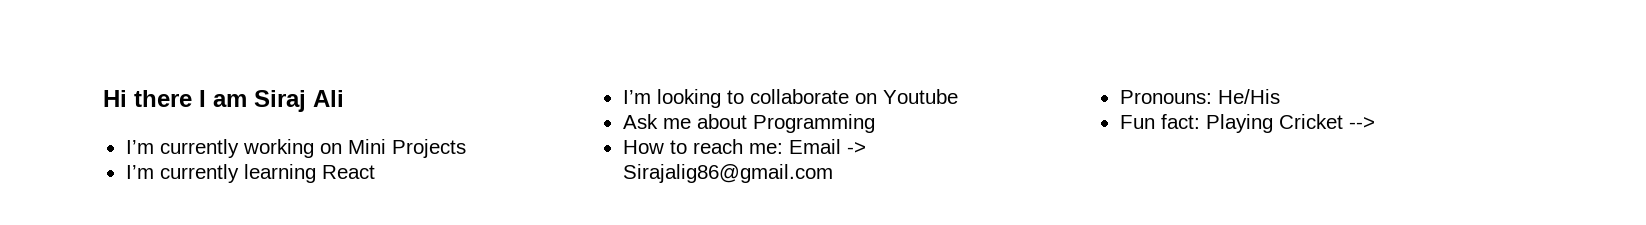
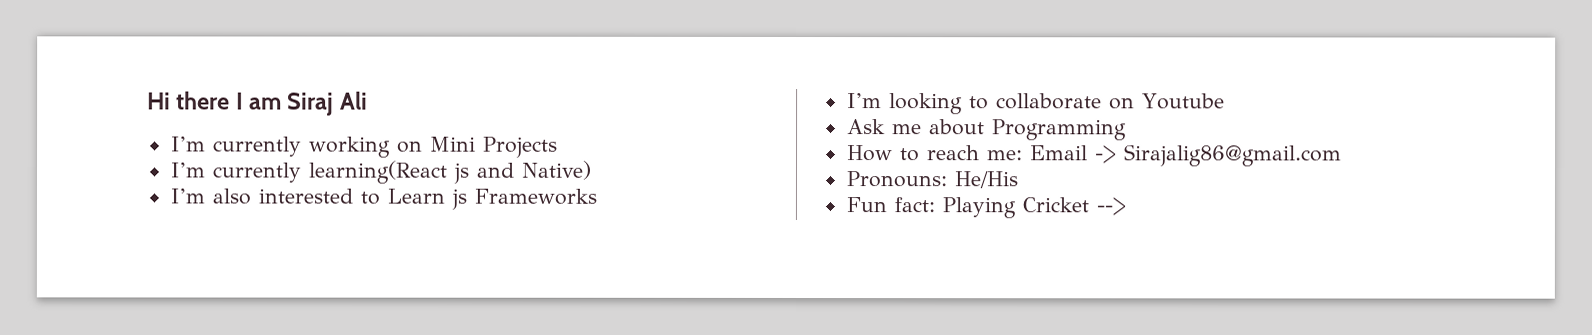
[243,164,375,183] learning React -> [307,160,592,184] [169,188,597,210] learning(React js and Native) // I’m also interested to Learn js Frameworks

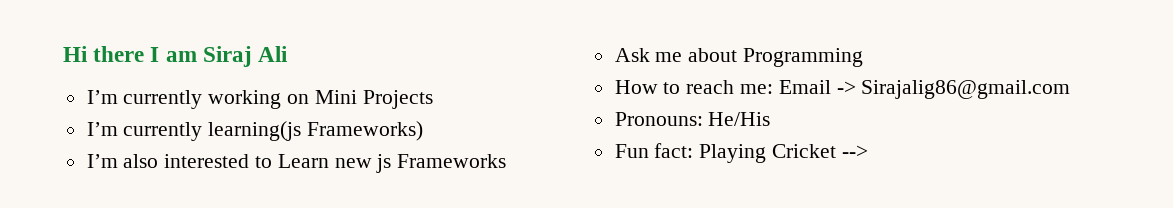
[307,160,592,184] learning(React js and Native) -> [208,121,424,141] learning(js Frameworks)
(445, 196) none -> [334,158,372,168] new
[846,93,1225,115] // I’m looking to collaborate on Youtube -> (507, 161) none

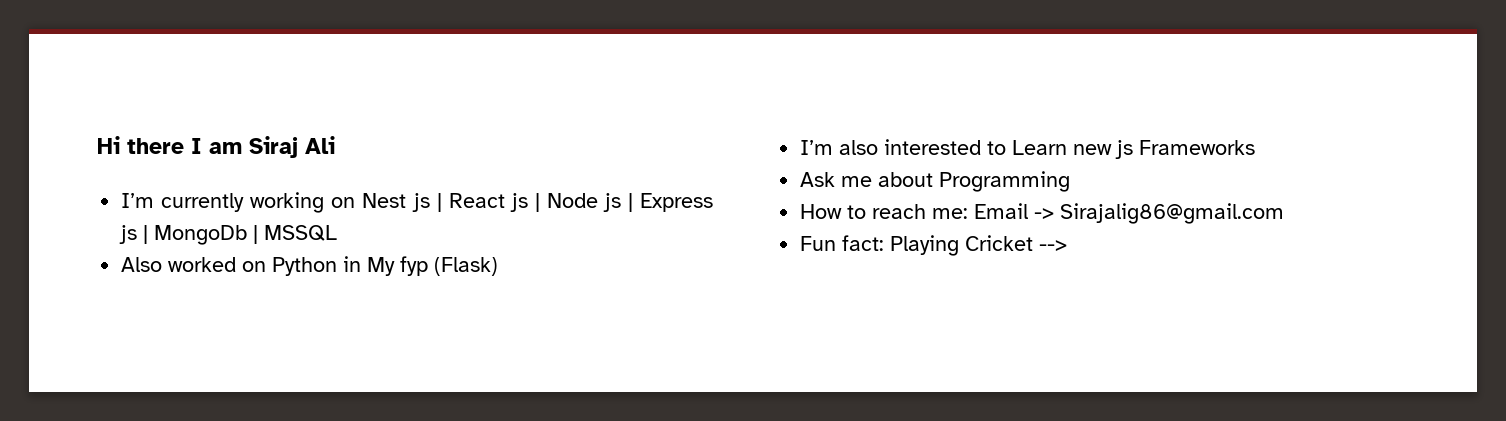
[314,90,433,109] [86,121,424,141] Mini Projects // I’m currently learning(js Frameworks) -> [362,193,714,212] [119,225,338,245] [121,256,499,276] Nest js | React js | Node js | Express js | MongoDb | MSSQL // Also worked on Python in My fyp (Flask)
[614,112,771,126] // Pronouns: He/His -> (1285, 213) none

